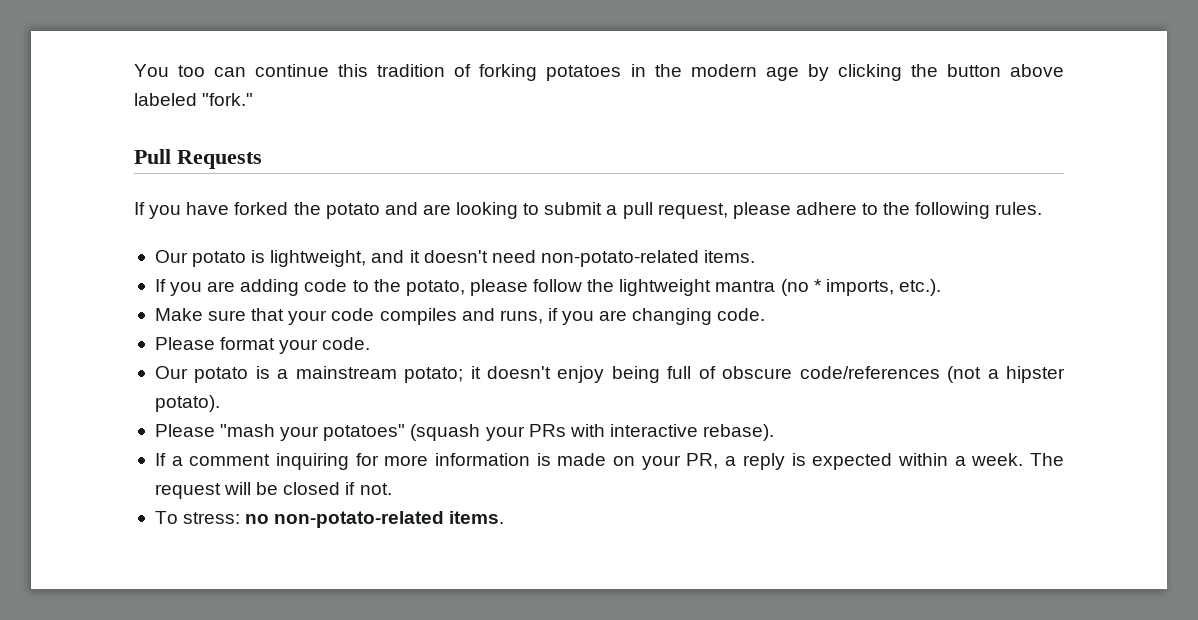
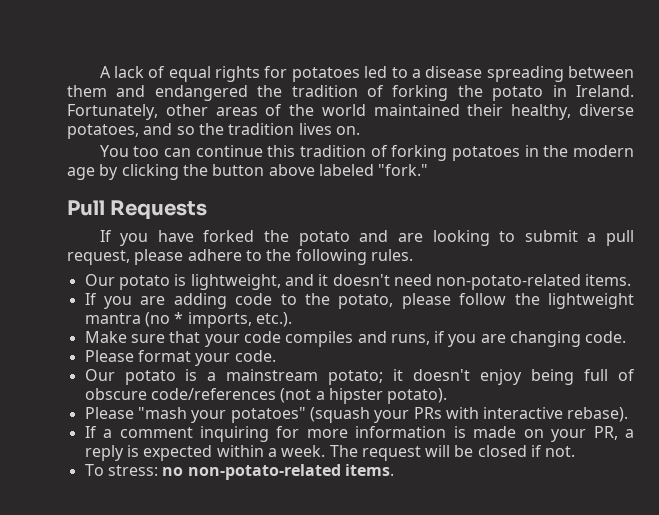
(134, 70) none -> [99,66,634,82] [67,85,634,101] [67,104,634,120] [67,123,360,139] A lack of equal rights for potatoes led to a disease spreading between them and endangered the tradition of forking the potato in Ireland. Fortunately, other areas of the world maintained their healthy, diverse potatoes, and so the tradition lives on. //

